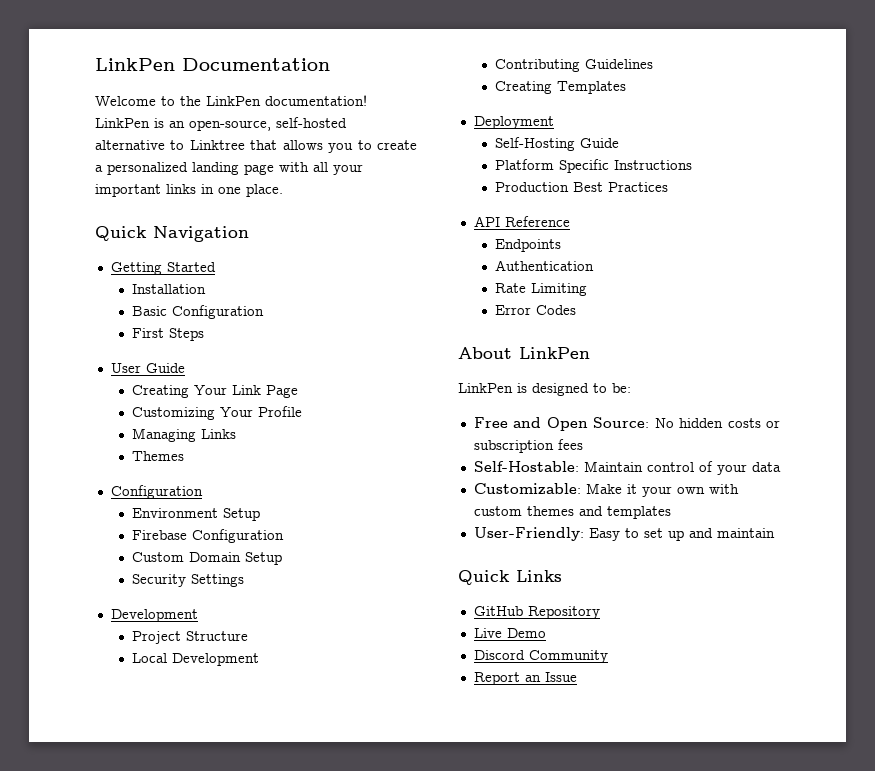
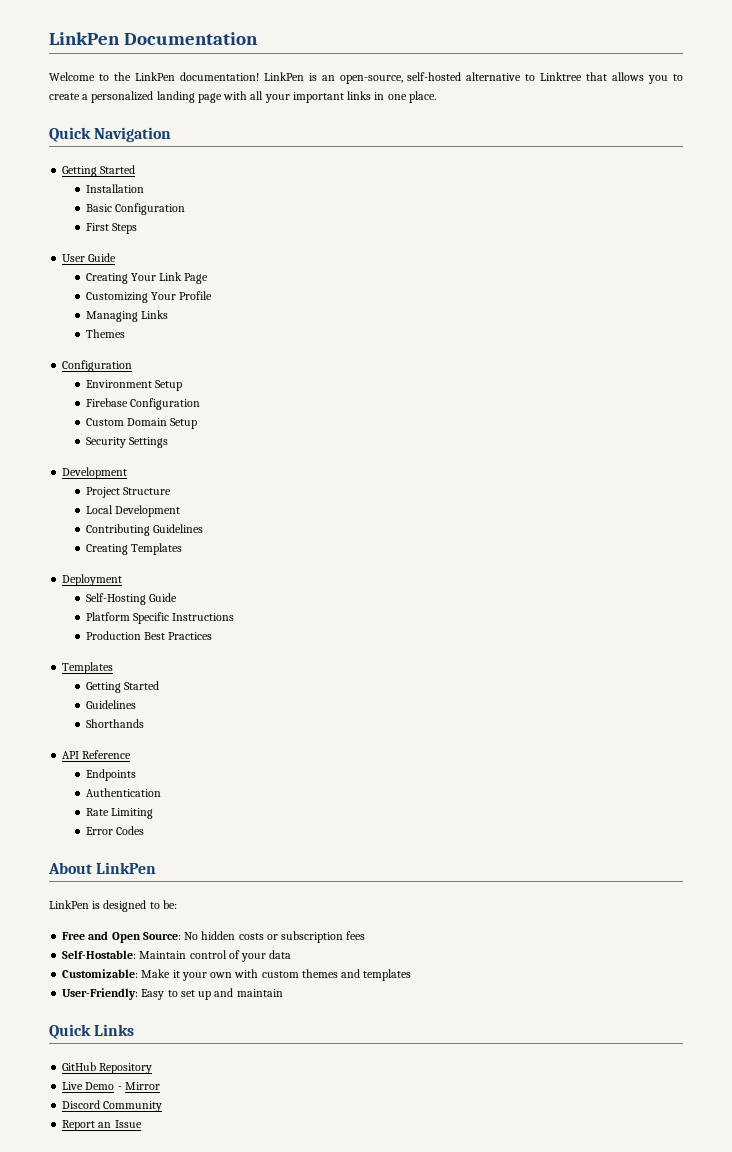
(669, 187) none -> [62,662,114,674] [85,681,159,693] [85,700,136,709] [85,719,144,728] // Templates // Getting Started // Guidelines // Shorthands
(546, 633) none -> [117,1082,160,1090] - Mirror

